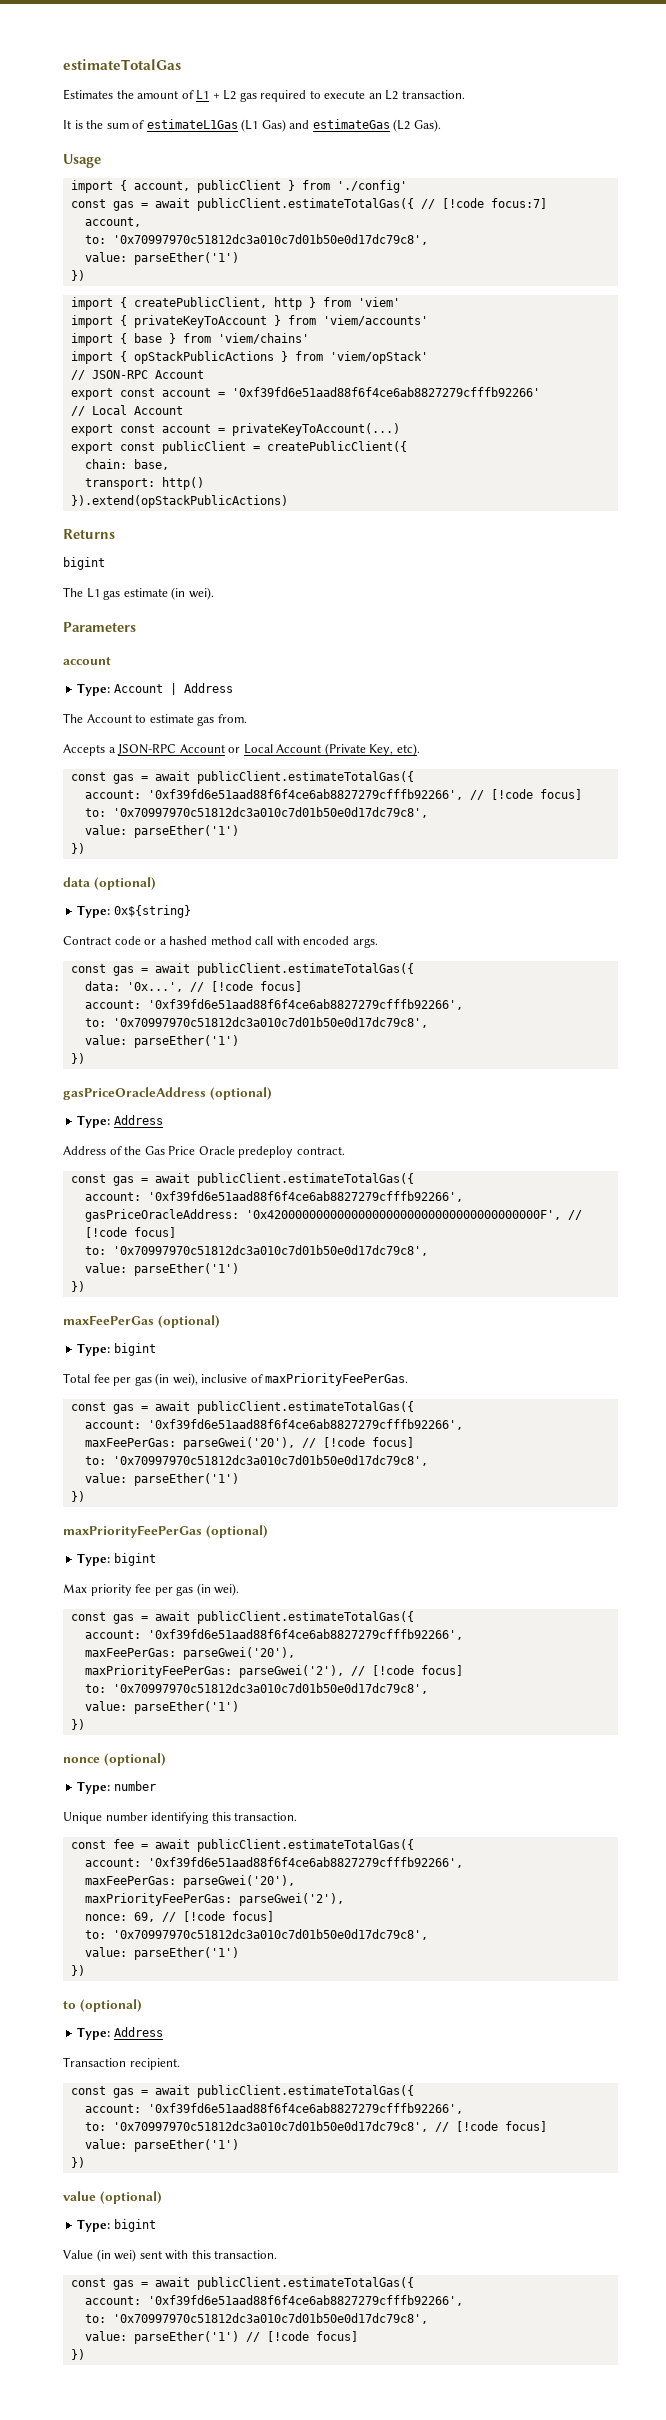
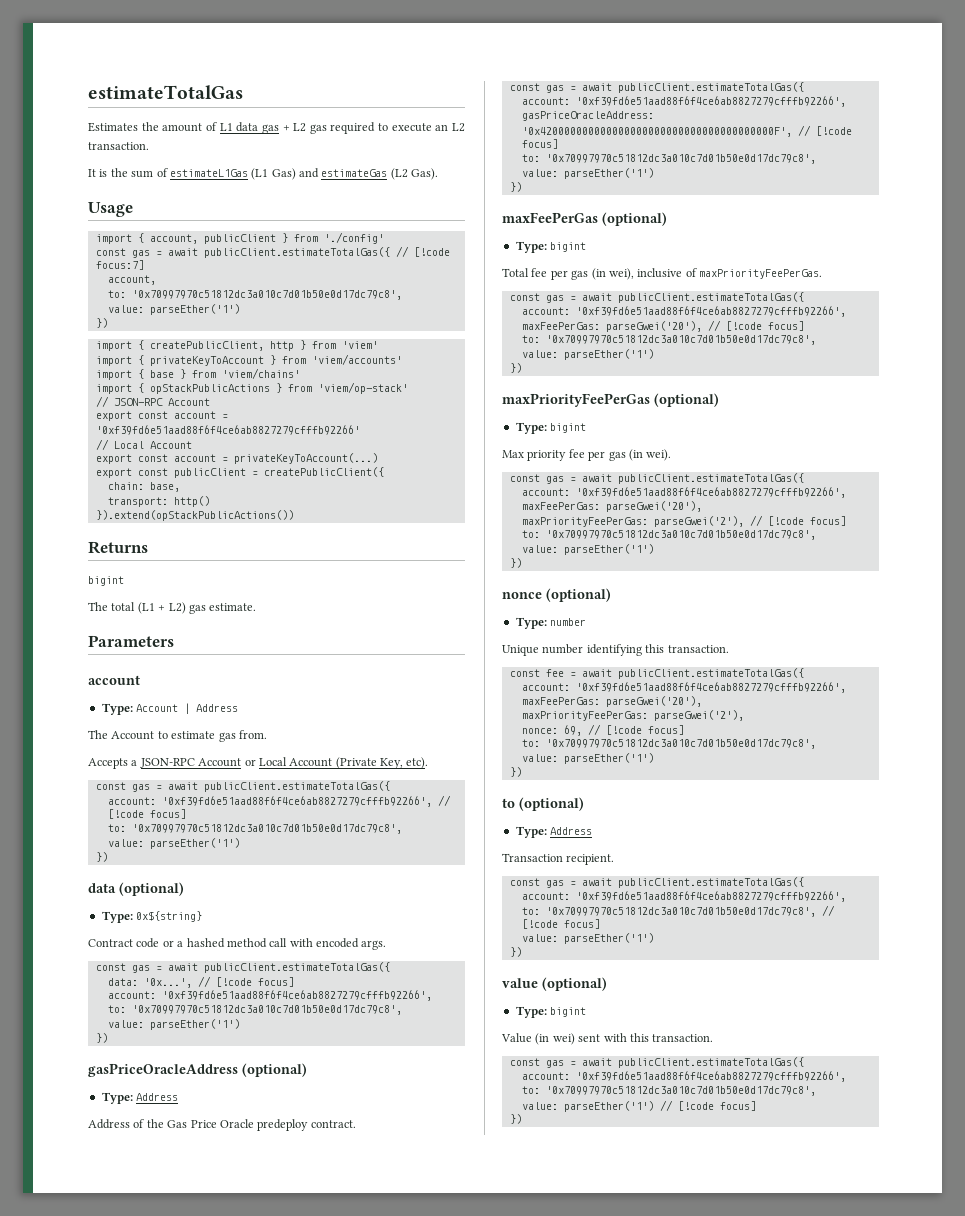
(210, 95) none -> [236,122,279,134] data gas
[329,351,428,364] 'viem/opStack' -> [317,382,408,394] 'viem/op-stack'
[70,495,288,508] }).extend(opStackPublicActions) -> [95,510,294,521] }).extend(opStackPublicActions())
[86,587,214,600] L1 gas estimate (in wei). -> [111,602,257,614] total (L1 + L2) gas estimate.

